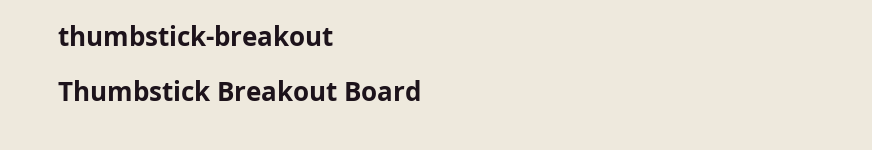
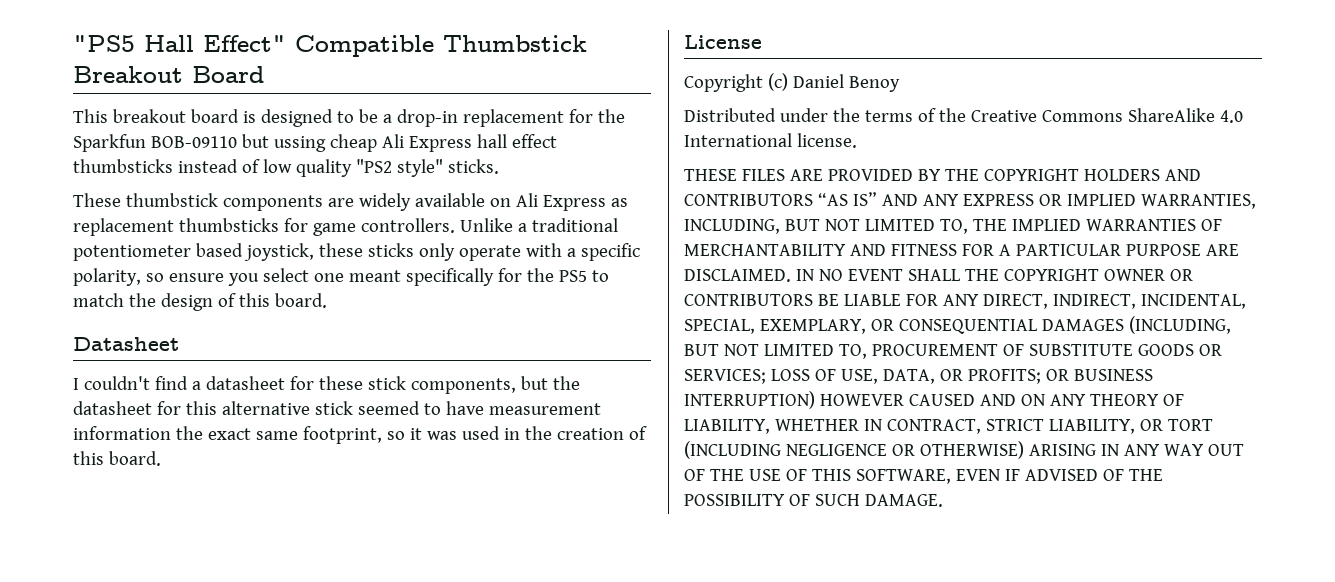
[58,25,333,46] thumbstick-breakout // -> [73,35,434,57] "PS5 Hall Effect" Compatible
(422, 90) none -> [73,109,625,127] [73,134,557,152] [73,159,499,177] [73,193,628,211] [73,218,618,236] [73,243,640,261] [73,268,609,286] [73,293,327,311] [73,337,179,351] [73,376,580,394] [73,401,601,415] [73,426,647,444] [73,451,161,466] [684,35,762,49] [684,73,900,92] [684,108,1243,123] [684,133,857,148] [684,169,1201,181] [684,192,1256,209] [684,219,1222,234] [684,244,1239,256] [684,269,1193,282] [684,294,1246,309] [684,316,1231,334] [684,344,1222,359] [684,369,1153,384] [684,391,1184,409] [684,419,1213,434] [684,441,1244,459] [684,469,1163,484] [684,494,943,507] // This breakout board is designed to be a drop-in replacement for the Sparkfun BOB-09110 but ussing cheap Ali Express hall effect thumbsticks instead of low quality "PS2 style" sticks. // These thumbstick components are widely available on Ali Express as replacement thumbsticks for game controllers. Unlike a traditional potentiometer based joystick, these sticks only operate with a specific polarity, so ensure you select one meant specifically for the PS5 to match the design of this board. // Datasheet // I couldn't find a datasheet for these stick components, but the datasheet for this alternative stick seemed to have measurement information the exact same footprint, so it was used in the creation of this board. // License // Copyright (c) Daniel Benoy // Distributed under the terms of the Creative Commons ShareAlike 4.0 International license. // THESE FILES ARE PROVIDED BY THE COPYRIGHT HOLDERS AND CONTRIBUTORS “AS IS” AND ANY EXPRESS OR IMPLIED WARRANTIES, INCLUDING, BUT NOT LIMITED TO, THE IMPLIED WARRANTIES OF MERCHANTABILITY AND FITNESS FOR A PARTICULAR PURPOSE ARE DISCLAIMED. IN NO EVENT SHALL THE COPYRIGHT OWNER OR CONTRIBUTORS BE LIABLE FOR ANY DIRECT, INDIRECT, INCIDENTAL, SPECIAL, EXEMPLARY, OR CONSEQUENTIAL DAMAGES (INCLUDING, BUT NOT LIMITED TO, PROCUREMENT OF SUBSTITUTE GOODS OR SERVICES; LOSS OF USE, DATA, OR PROFITS; OR BUSINESS INTERRUPTION) HOWEVER CAUSED AND ON ANY THEORY OF LIABILITY, WHETHER IN CONTRACT, STRICT LIABILITY, OR TORT (INCLUDING NEGLIGENCE OR OTHERWISE) ARISING IN ANY WAY OUT OF THE USE OF THIS SOFTWARE, EVEN IF ADVISED OF THE POSSIBILITY OF SUCH DAMAGE.

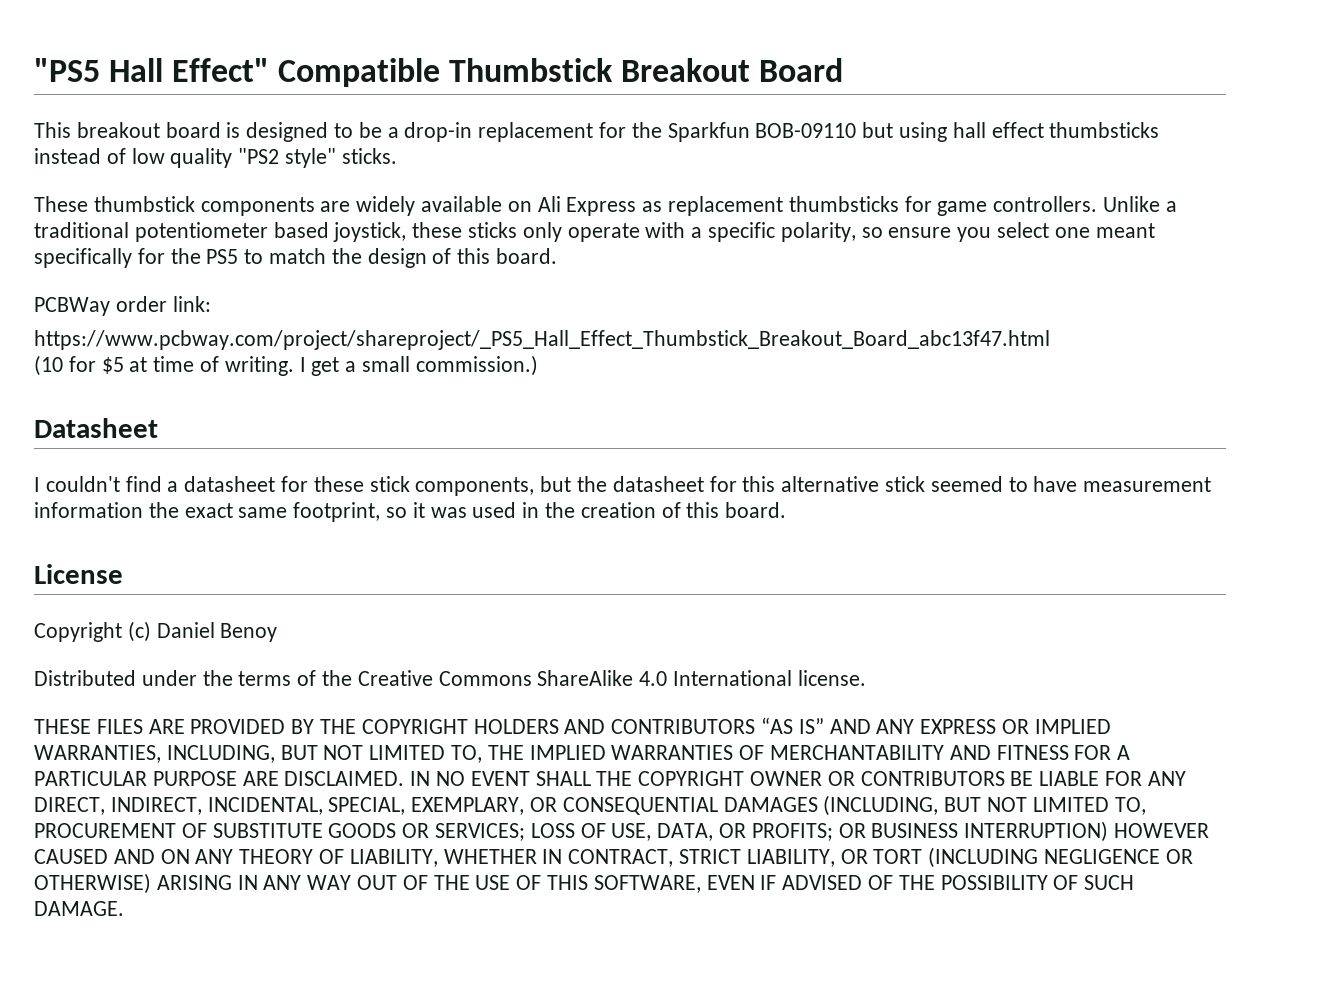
[273,134,472,152] ussing cheap Ali Express -> [899,122,948,142] using
(327, 300) none -> [34,296,211,316] [34,330,1050,350] [34,355,538,376] // PCBWay order link: // https://www.pcbway.com/project/shareproject/_PS5_Hall_Effect_Thumbstick_Breakout_Board_abc13f47.html // (10 for $5 at time of writing. I get a small commission.)

